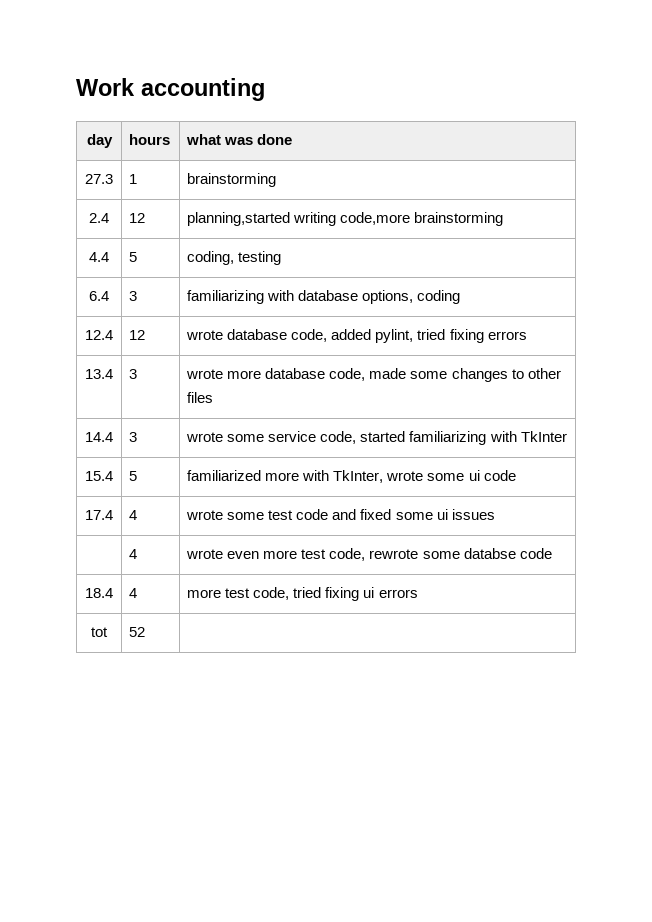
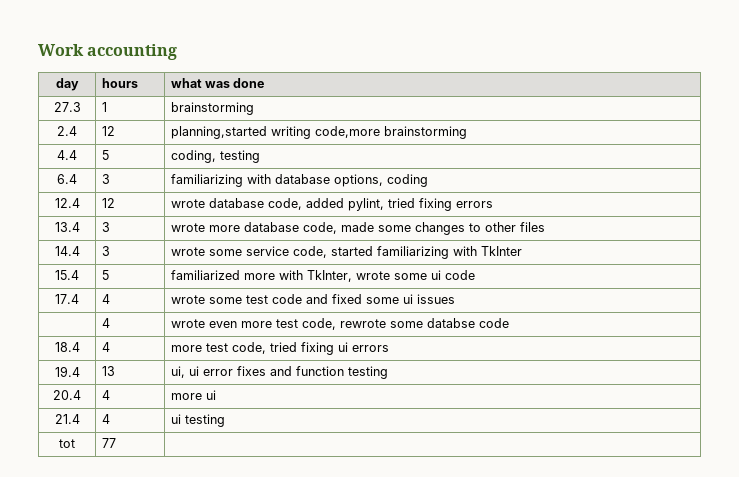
(418, 593) none -> [54,366,80,377] [101,366,115,376] [170,366,388,379] [53,390,81,400] [101,390,110,400] [170,390,216,400] [54,414,80,424] [101,414,110,424] [170,414,225,427] // 19.4 | 13 | ui, ui error fixes and function testing // 20.4 | 4 | more ui // 21.4 | 4 | ui testing
[129,627,146,637] 52 -> [101,438,116,448] 77

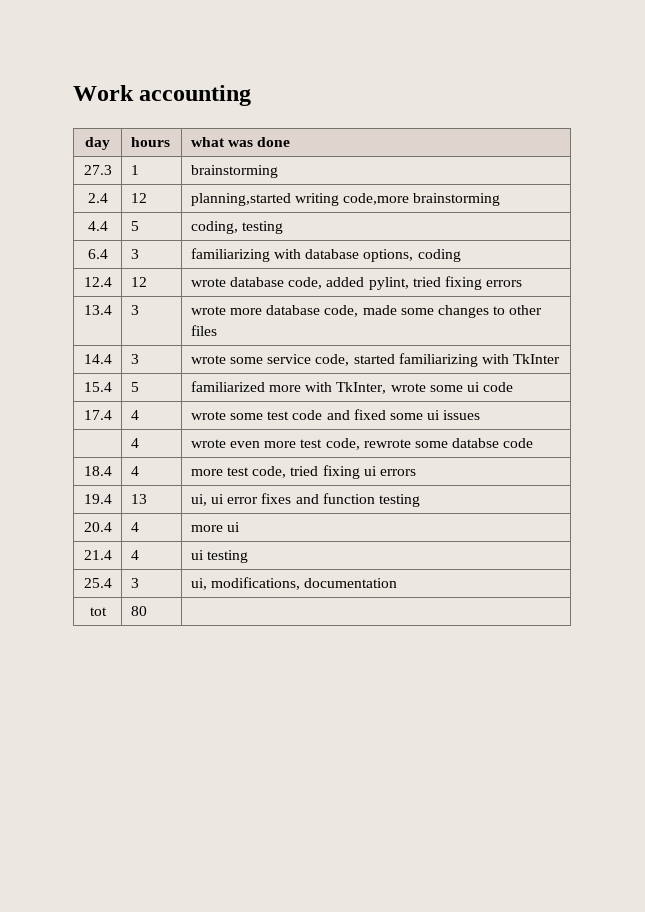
(225, 420) none -> [83,578,112,588] [130,578,139,588] [190,577,398,590] // 25.4 | 3 | ui, modifications, documentation
[101,438,116,448] 77 -> [130,606,147,616] 80

